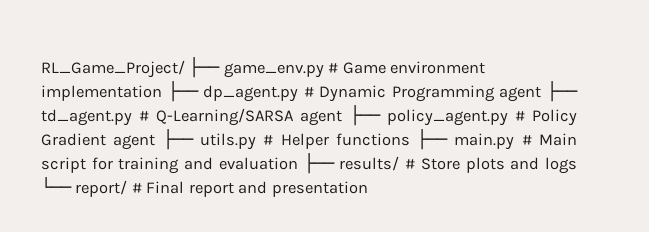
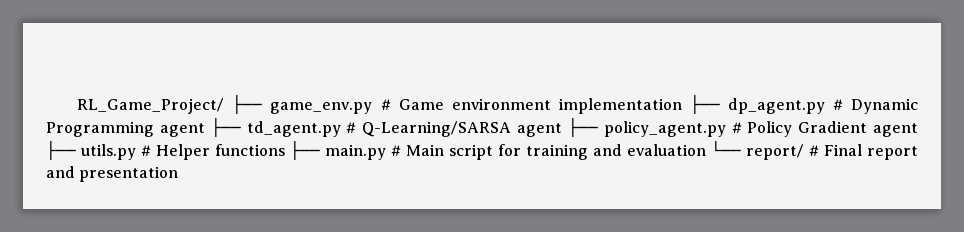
[303,153,578,174] ├── results/ # Store plots and logs -> (706, 150) none

